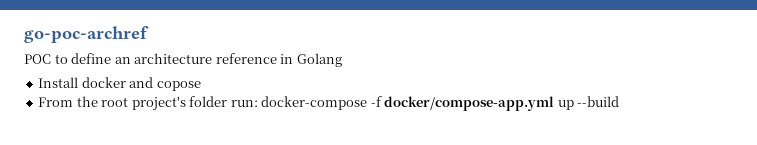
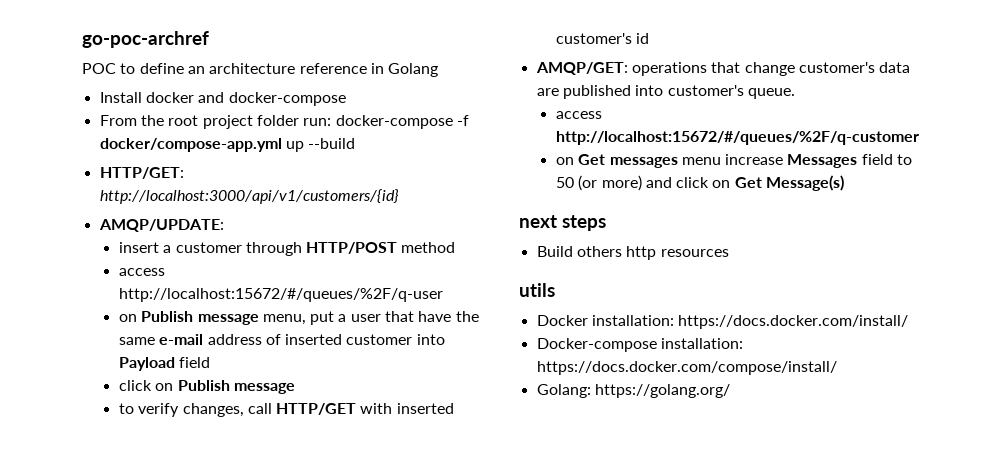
[156,81,201,91] copose -> [228,92,346,106] docker-compose
[131,96,186,111] project's -> [202,115,253,129] project
(620, 101) none -> [99,167,184,179] [99,189,399,204] [98,219,224,232] [118,242,456,256] [118,268,165,276] [118,288,443,302] [118,311,479,325] [118,334,445,345] [118,357,211,371] [118,380,295,394] [118,403,454,417] [555,33,650,44] [535,62,911,76] [536,85,795,99] [555,111,602,119] [555,131,919,145] [555,154,913,168] [555,175,845,191] [519,215,606,231] [536,246,729,260] [519,283,555,297] [536,315,909,329] [536,338,743,352] [536,361,837,375] [536,384,730,398] // HTTP/GET: http://localhost:3000/api/v1/customers/{id} // AMQP/UPDATE: // insert a customer through HTTP/POST method // access http://localhost:15672/#/queues/%2F/q-user // on Publish message menu, put a user that have the same e-mail address of inserted customer into Payload field // click on Publish message // to verify changes, call HTTP/GET with inserted customer's id // AMQP/GET: operations that change customer's data are published into customer's queue. // access http://localhost:15672/#/queues/%2F/q-customer // on Get messages menu increase Messages field to 50 (or more) and click on Get Message(s) // next steps // Build others http resources // utils // Docker installation: https://docs.docker.com/install/ // Docker-compose installation: https://docs.docker.com/compose/install/ // Golang: https://golang.org/

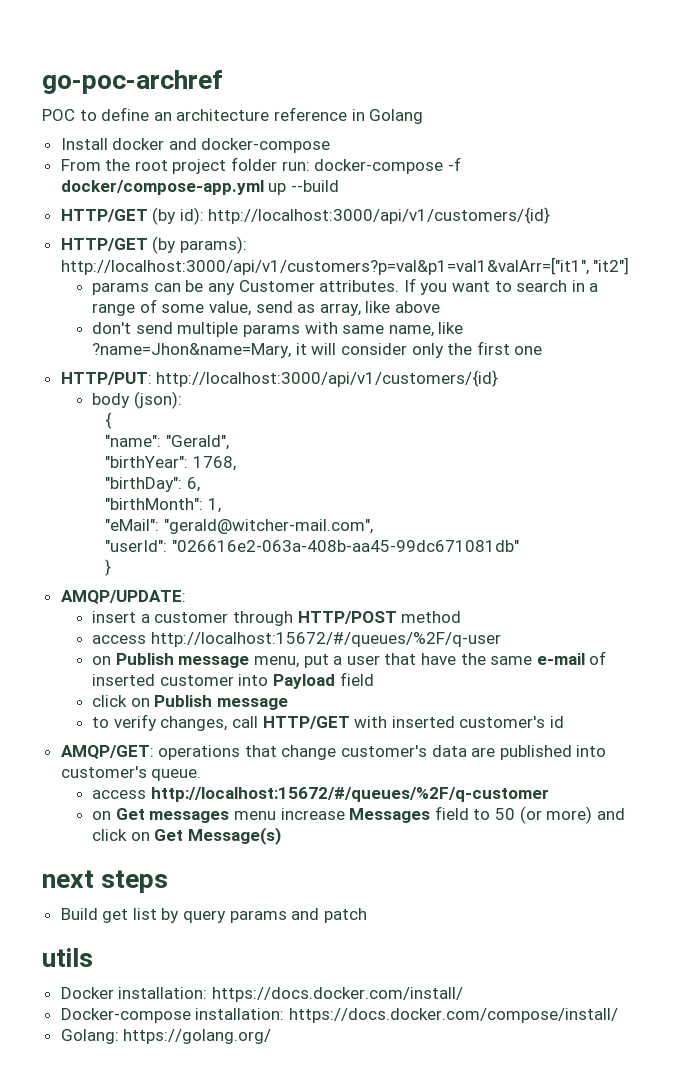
[99,167,184,179] [99,189,399,204] HTTP/GET: http://localhost:3000/api/v1/customers/{id} -> [60,207,551,225] [60,236,247,254] [60,257,630,275] [92,278,599,295] [92,299,440,316] [92,322,464,337] [92,341,543,358] [60,370,499,387] [92,391,182,409] [105,412,113,429] [105,435,229,450] [105,456,236,471] [105,477,200,492] [105,498,221,513] [105,519,373,534] [105,540,519,552] [105,559,112,576] HTTP/GET (by id): http://localhost:3000/api/v1/customers/{id} // HTTP/GET (by params): http://localhost:3000/api/v1/customers?p=val&p1=val1&valArr=["it1", "it2"] // params can be any Customer attributes. If you want to search in a range of some value, send as array, like above // don't send multiple params with same name, like ?name=Jhon&name=Mary, it will consider only the first one // HTTP/PUT: http://localhost:3000/api/v1/customers/{id} // body (json): // { // "name": "Gerald", // "birthYear": 1768, // "birthDay": 6, // "birthMonth": 1, // "eMail": "gerald@witcher-mail.com", // "userId": "026616e2-063a-408b-aa45-99dc671081db" // }
[207,334,262,345] address -> (585, 659) none
[576,246,729,260] others http resources -> [102,908,367,923] get list by query params and patch

